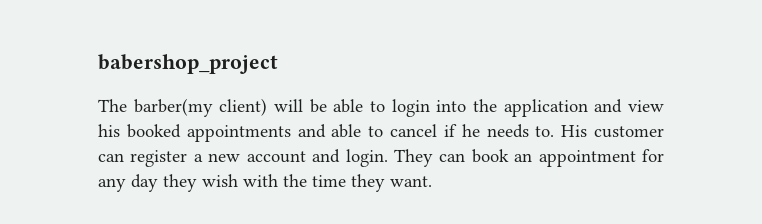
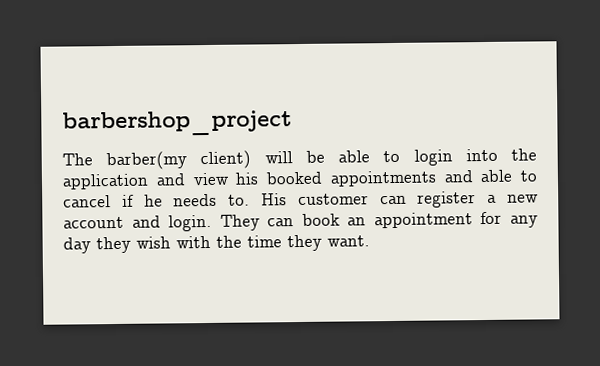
[98,54,278,74] babershop_project -> [62,110,292,137] barbershop_project

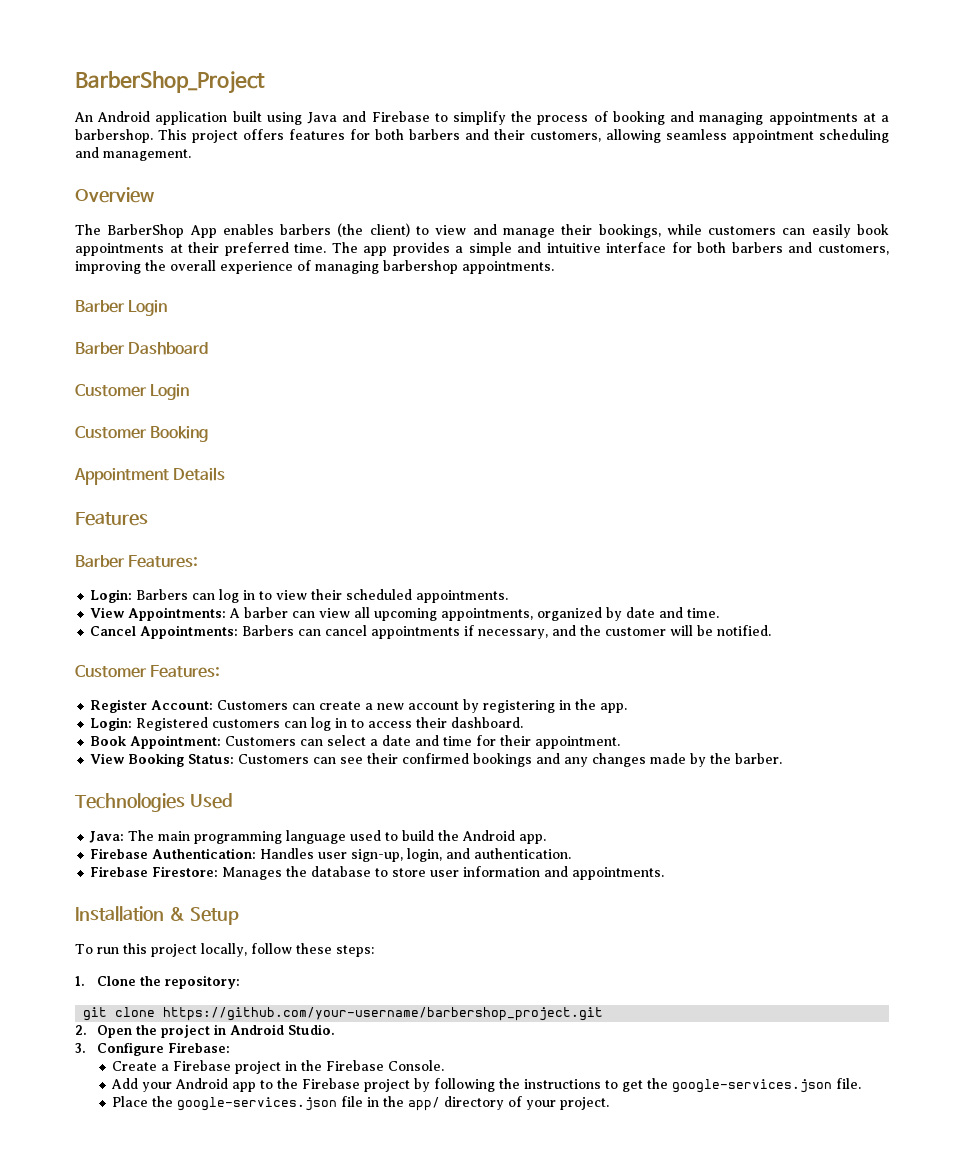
[62,110,292,137] [62,148,537,171] [62,169,537,190] [63,191,539,208] [63,211,538,232] [63,234,370,254] barbershop_project // The barber(my client) will be able to login into the application and view his booked appointments and able to cancel if he needs to. His customer can register a new account and login. They can book an appointment for any day they wish with the time they want. -> [75,71,265,94] [74,111,889,125] [75,129,889,143] [75,147,191,161] [75,187,154,203] [75,223,889,238] [75,242,889,256] [75,260,554,274] [75,300,168,316] [75,342,209,355] [75,384,190,400] [75,426,209,442] [74,467,226,485] [75,512,148,526] [75,555,199,568] [90,589,509,603] [90,607,720,621] [90,625,772,639] [75,665,221,678] [90,699,628,713] [90,717,524,731] [90,735,621,749] [90,753,783,767] [75,793,233,812] [89,830,547,844] [90,848,572,862] [90,866,665,880] [75,906,239,925] [75,943,374,957] [75,975,241,989] [83,1007,604,1021] [75,1024,336,1038] [75,1042,231,1056] [112,1060,445,1074] [111,1078,862,1093] [112,1096,610,1111] BarberShop_Project // An Android application built using Java and Firebase to simplify the process of booking and managing appointments at a barbershop. This project offers features for both barbers and their customers, allowing seamless appointment scheduling and management. // Overview // The BarberShop App enables barbers (the client) to view and manage their bookings, while customers can easily book appointments at their preferred time. The app provides a simple and intuitive interface for both barbers and customers, improving the overall experience of managing barbershop appointments. // Barber Login // Barber Dashboard // Customer Login // Customer Booking // Appointment Details // Features // Barber Features: // Login: Barbers can log in to view their scheduled appointments. // View Appointments: A barber can view all upcoming appointments, organized by date and time. // Cancel Appointments: Barbers can cancel appointments if necessary, and the customer will be notified. // Customer Features: // Register Account: Customers can create a new account by registering in the app. // Login: Registered customers can log in to access their dashboard. // Book Appointment: Customers can select a date and time for their appointment. // View Booking Status: Customers can see their confirmed bookings and any changes made by the barber. // Technologies Used // Java: The main programming language used to build the Android app. // Firebase Authentication: Handles user sign-up, login, and authentication. // Firebase Firestore: Manages the database to store user information and appointments. // Installation & Setup // To run this project locally, follow these steps: // 1. Clone the repository: // git clone https://github.com/your-username/barbershop_project.git // 2. Open the project in Android Studio. // 3. Configure Firebase: // Create a Firebase project in the Firebase Console. // Add your Android app to the Firebase project by following the instructions to get the google-services.json file. // Place the google-services.json file in the app/ directory of your project.

